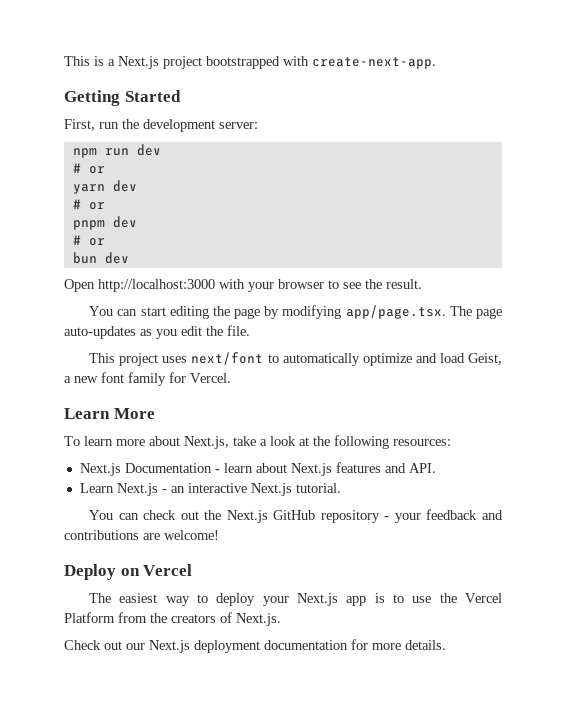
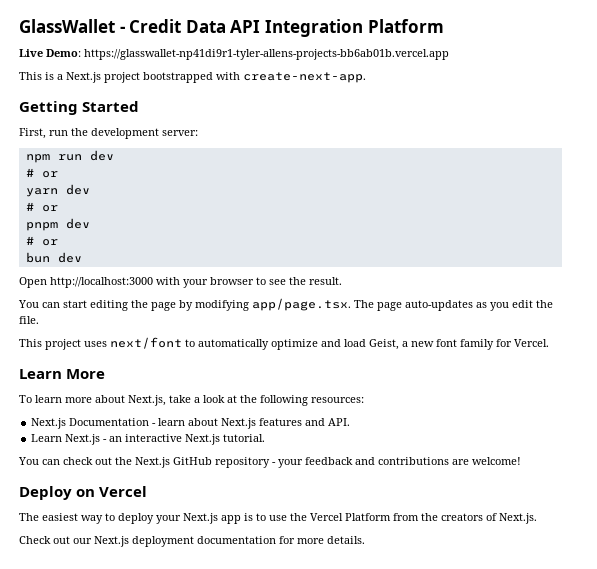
(64, 61) none -> [19,19,444,37] [19,49,449,60] GlassWallet - Credit Data API Integration Platform // Live Demo: https://glasswallet-np41di9r1-tyler-allens-projects-bb6ab01b.vercel.app //

